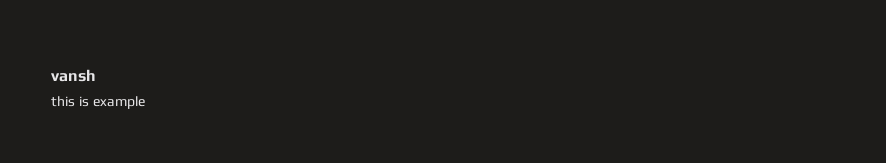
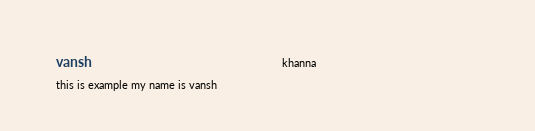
(145, 102) none -> [131,80,217,91] [282,58,316,67] my name is vansh khanna

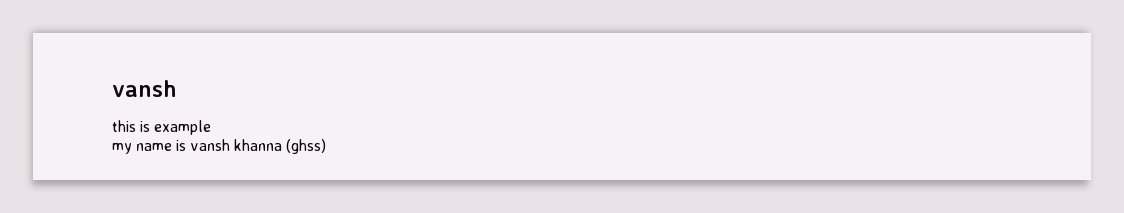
(128, 85) none -> (212, 127) //
(316, 62) none -> [285,139,326,154] (ghss)

